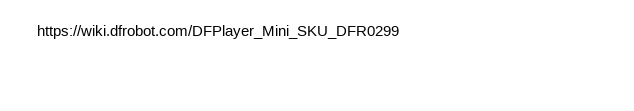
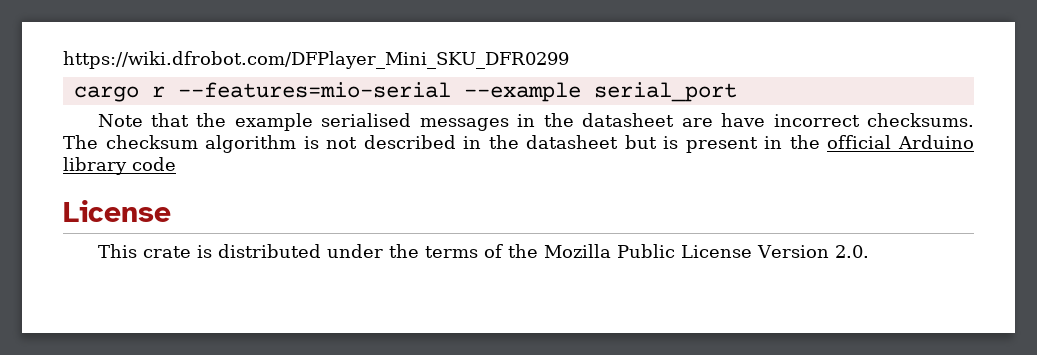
(399, 32) none -> [73,82,737,102] [97,113,974,131] [63,135,974,153] [63,157,176,175] [63,200,171,222] [97,244,869,258] // cargo r --features=mio-serial --example serial_port // Note that the example serialised messages in the datasheet are have incorrect checksums. The checksum algorithm is not described in the datasheet but is present in the official Arduino library code // License // This crate is distributed under the terms of the Mozilla Public License Version 2.0.

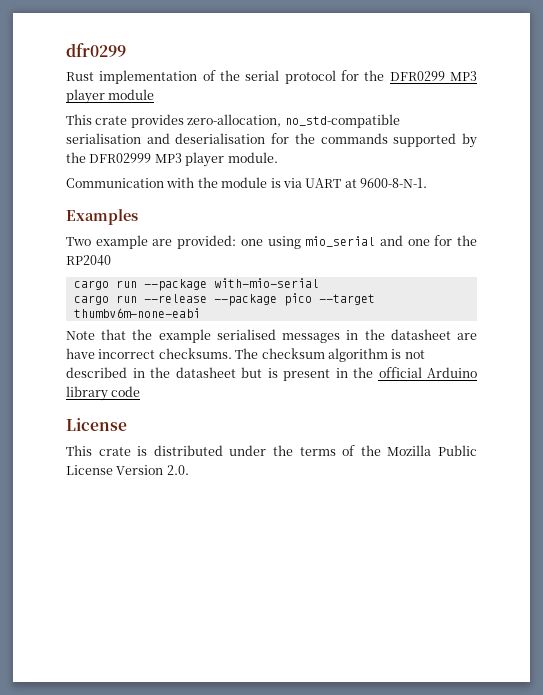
[63,51,569,69] [73,82,737,102] https://wiki.dfrobot.com/DFPlayer_Mini_SKU_DFR0299 // cargo r --features=mio-serial --example serial_port -> [66,43,126,57] [66,70,477,84] [66,89,155,104] [66,114,400,128] [66,133,477,148] [66,152,278,167] [66,177,427,188] [66,209,138,225] [66,235,477,249] [66,255,111,266] [73,278,319,291] [73,293,375,306] [73,308,200,318] dfr0299 // Rust implementation of the serial protocol for the DFR0299 MP3 player module // This crate provides zero-allocation, no_std-compatible serialisation and deserialisation for the commands supported by the DFR02999 MP3 player module. // Communication with the module is via UART at 9600-8-N-1. // Examples // Two example are provided: one using mio_serial and one for the RP2040 // cargo run --package with-mio-serial // cargo run --release --package pico --target thumbv6m-none-eabi

